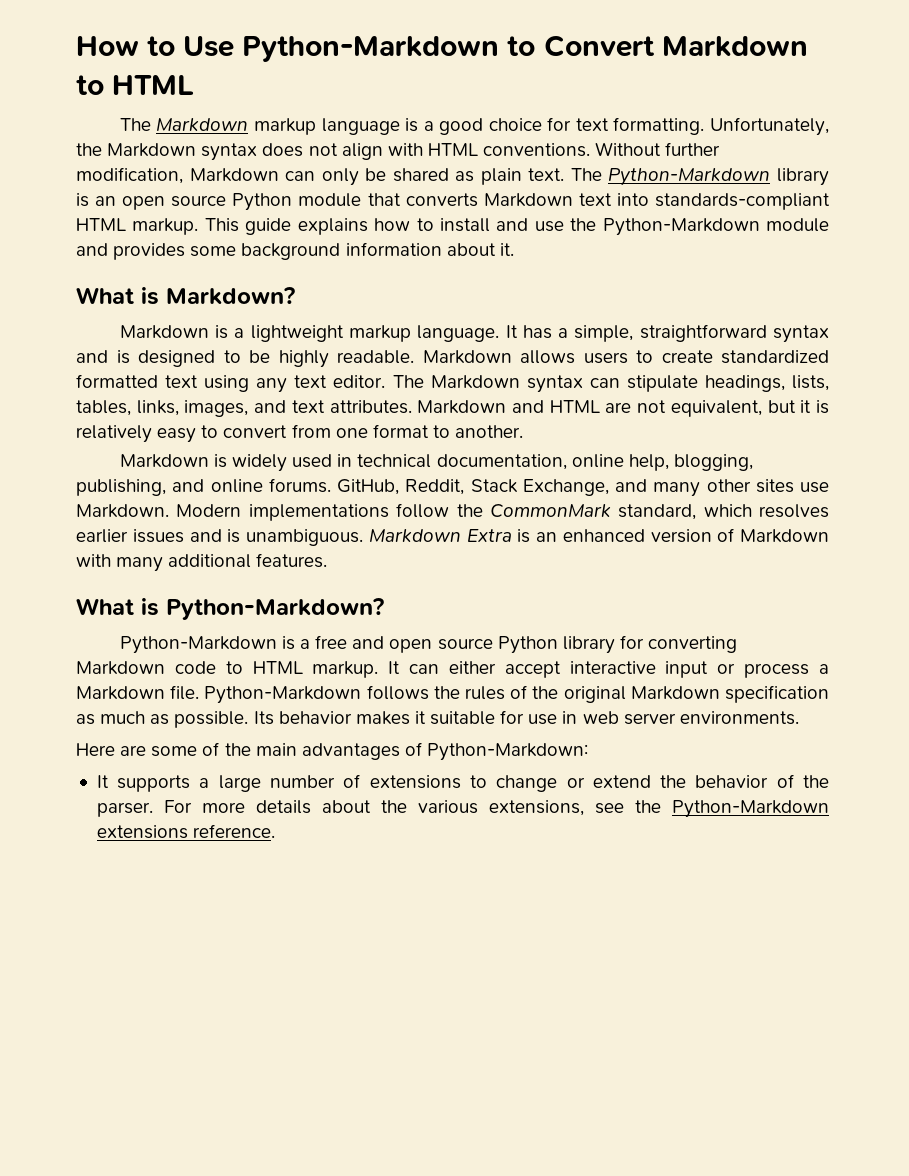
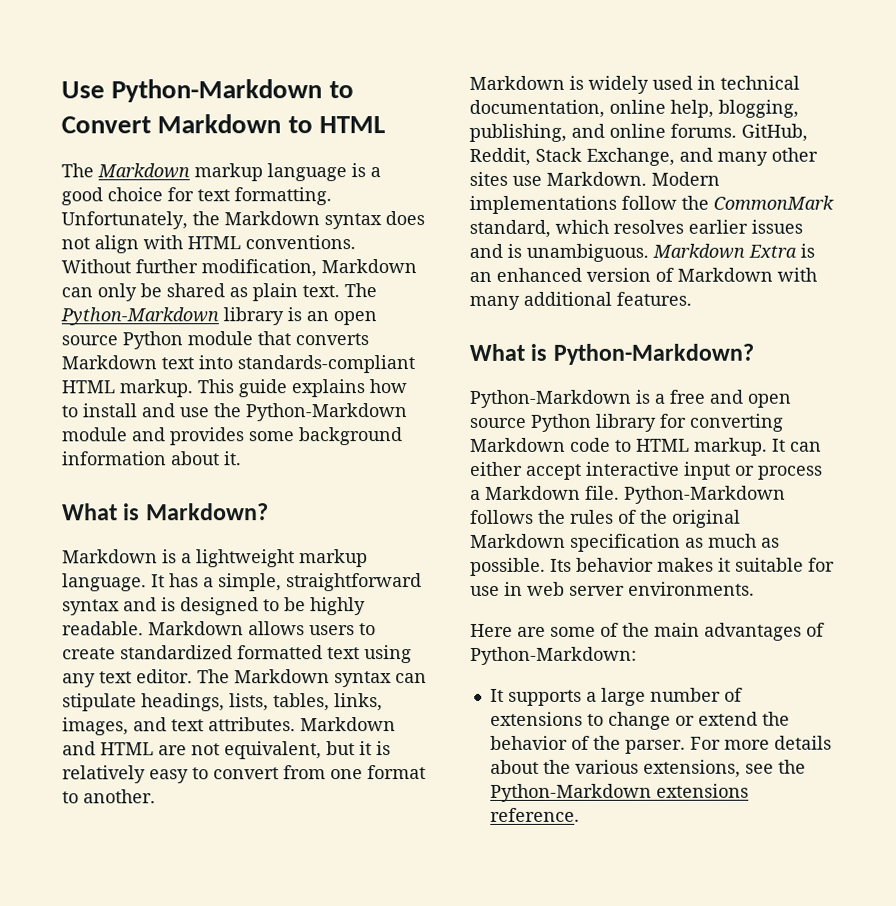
[76,36,176,56] How to -> (61, 90) none

